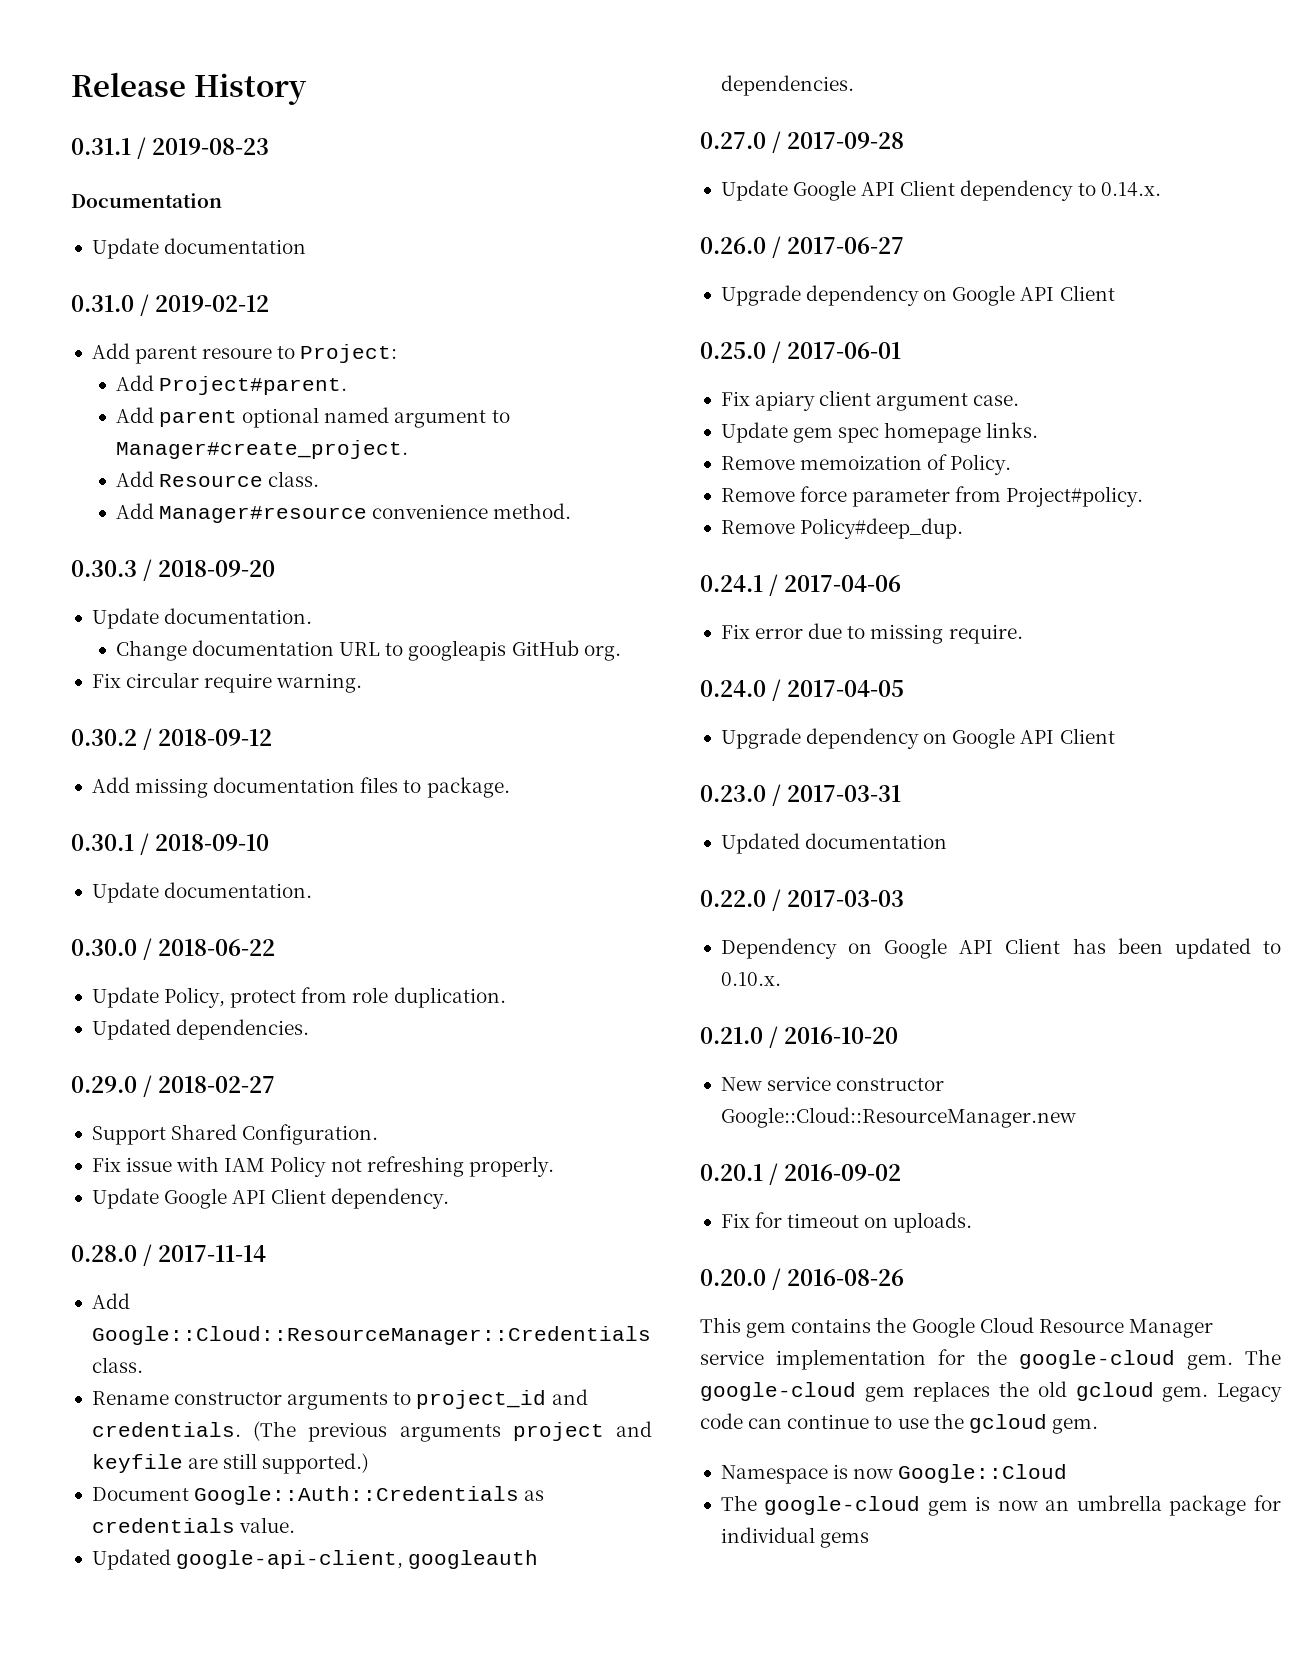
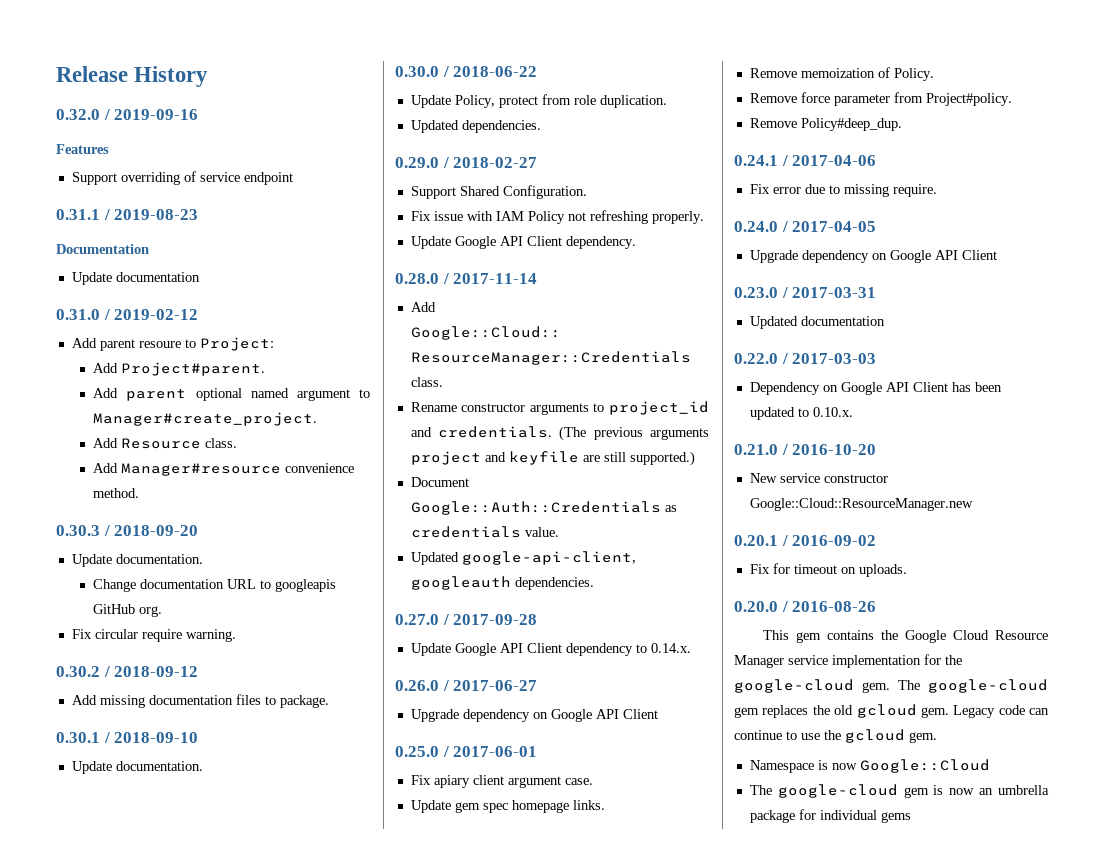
(307, 89) none -> [56,109,199,120] [56,144,109,154] [71,171,293,185] // 0.32.0 / 2019-09-16 // Features // Support overriding of service endpoint

